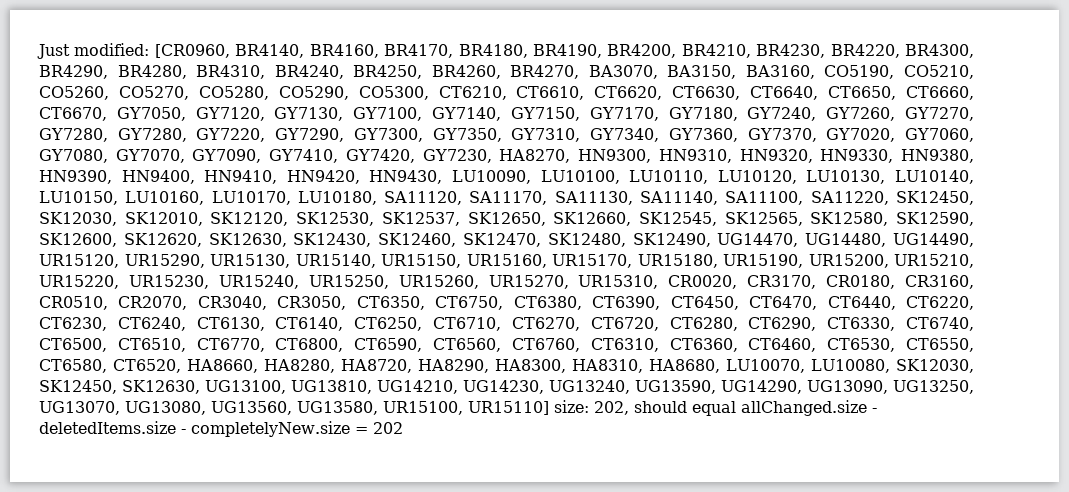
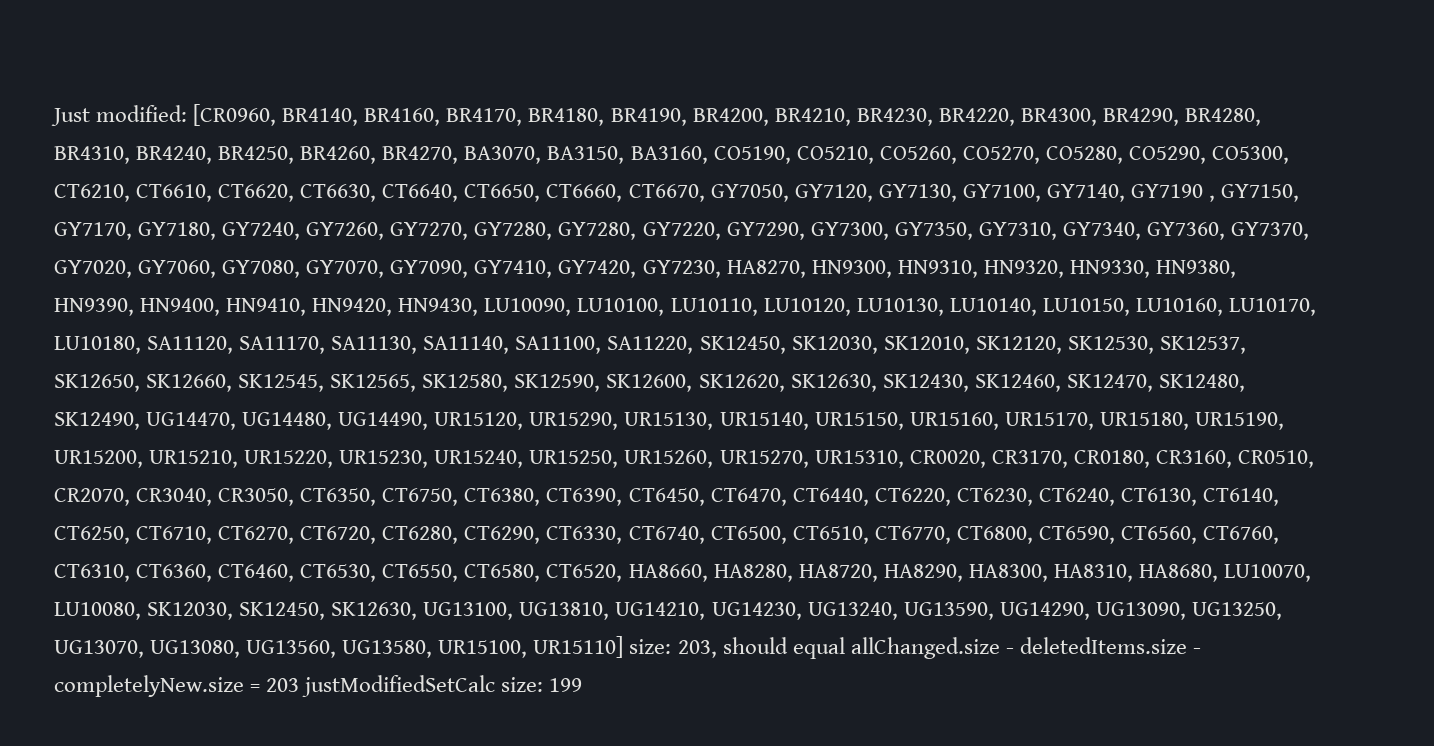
(502, 114) none -> [1130,184,1216,202] GY7190 ,
[594,401,629,415] 202, -> [677,640,717,658] 203,
[372,422,403,434] 202 -> [266,675,583,697] 203 justModifiedSetCalc size: 199

